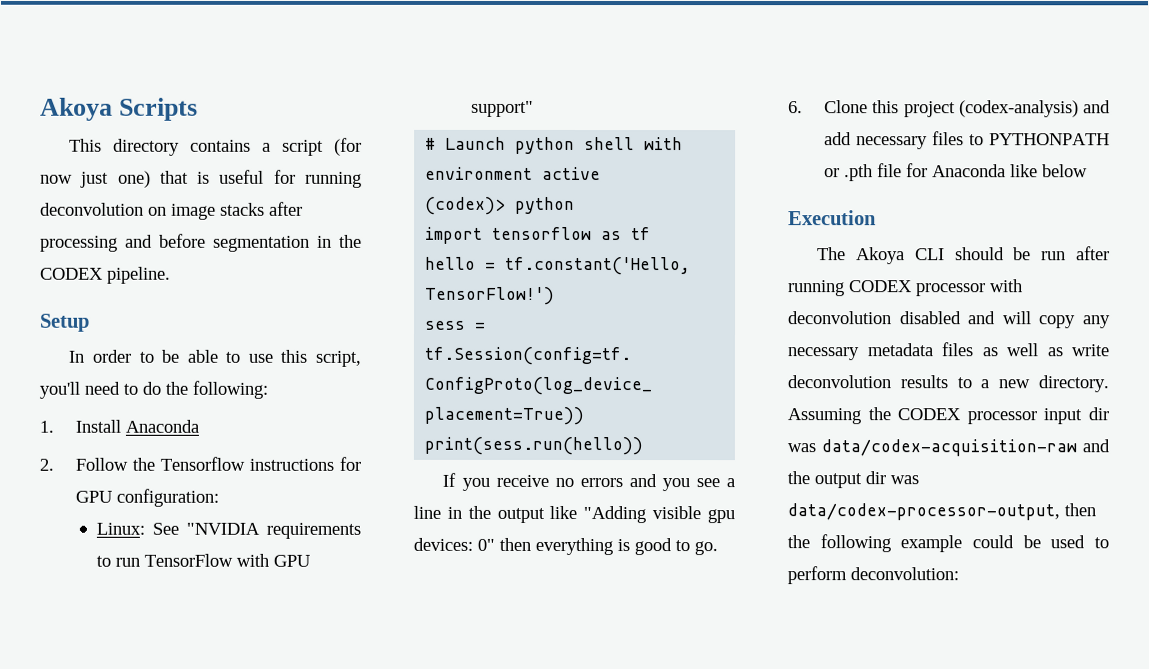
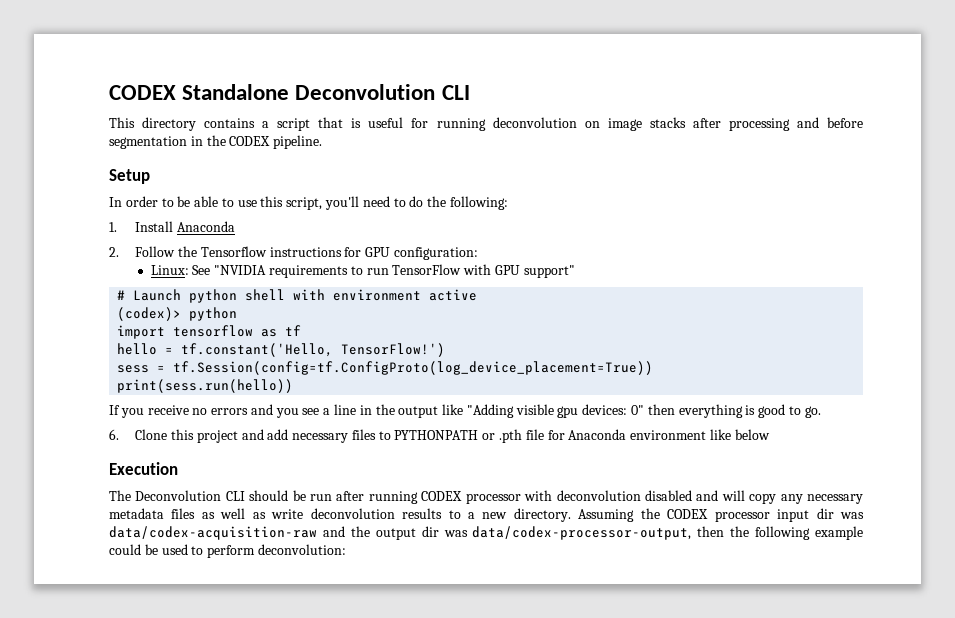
[40,97,199,121] Akoya Scripts -> [109,84,470,100] CODEX Standalone Deconvolution CLI
[334,137,362,156] [40,170,151,188] (for now just one) -> (311, 124) none
[958,100,1079,118] (codex-analysis) -> (238, 436) none
(1007, 171) none -> [630,430,707,440] environment
[856,247,906,265] Akoya -> [135,490,222,501] Deconvolution

